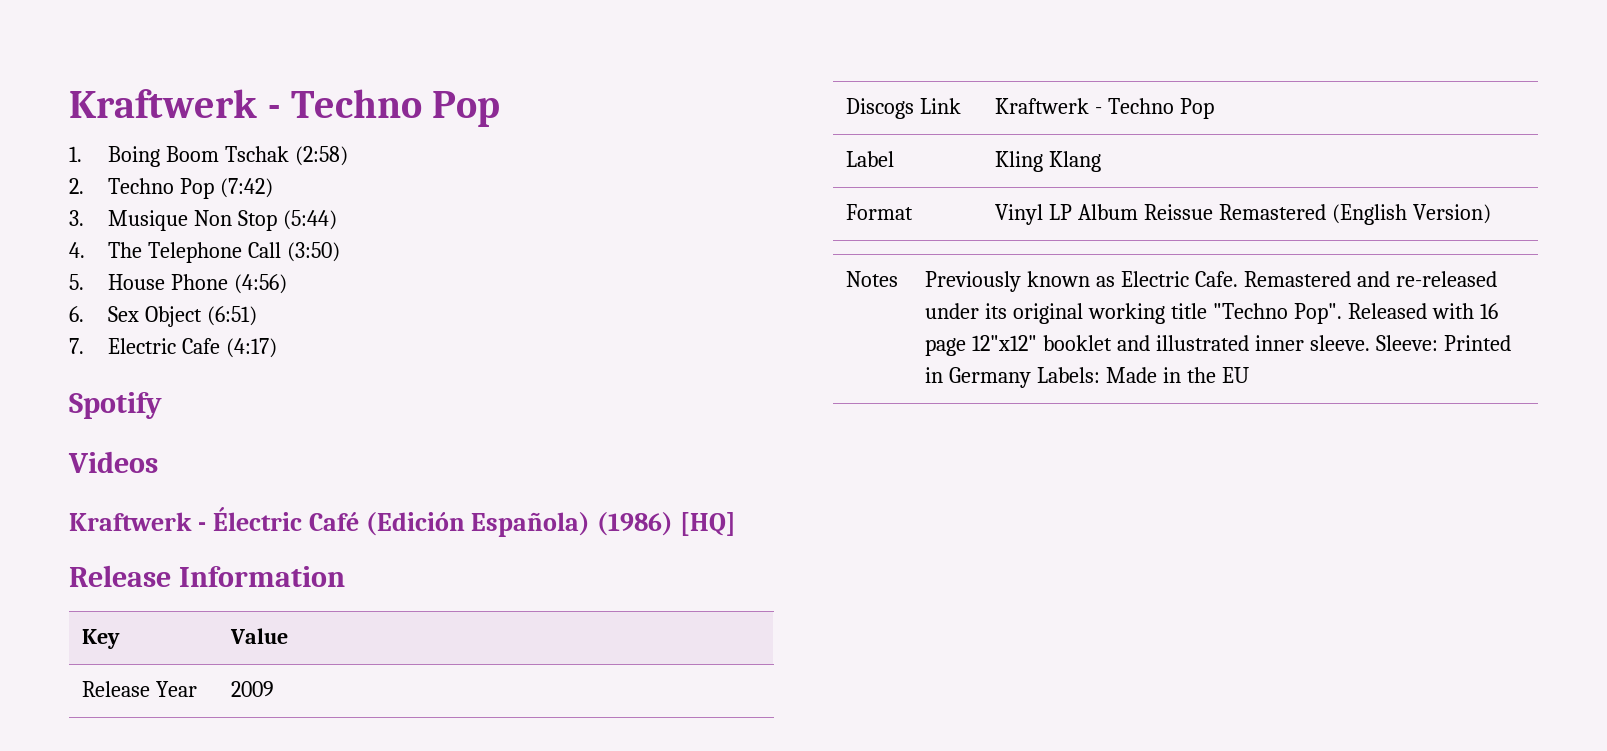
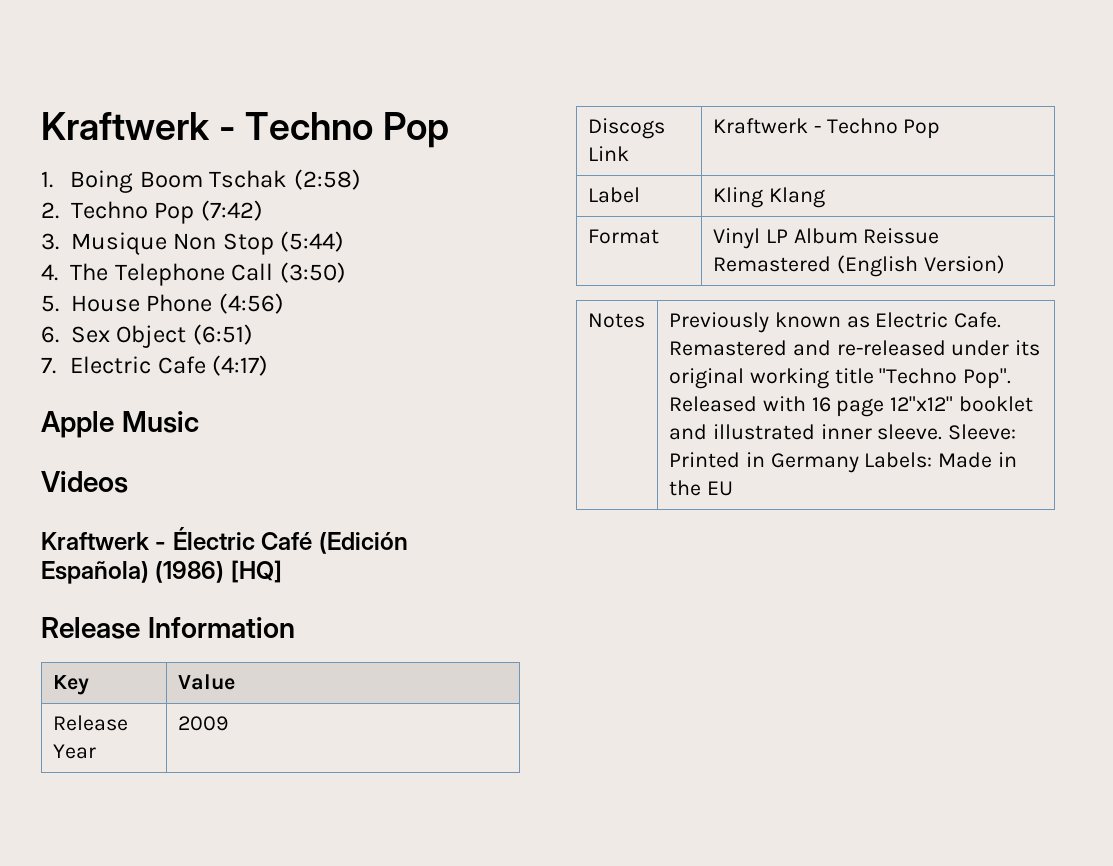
[69,392,162,419] Spotify -> [41,411,199,438] Apple Music

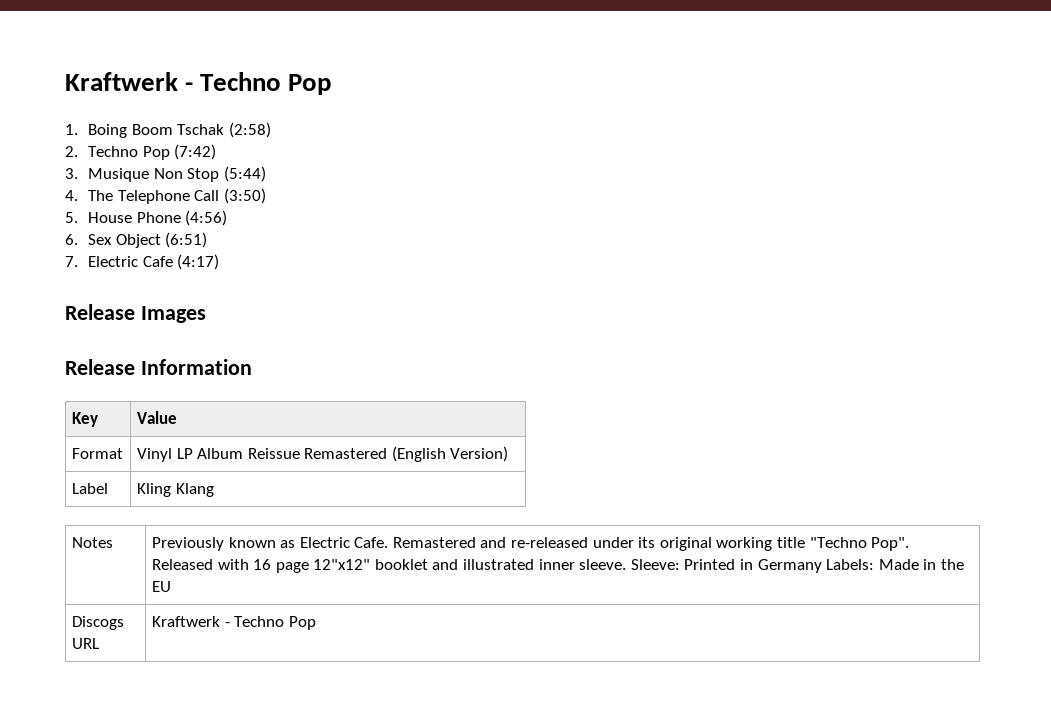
[41,411,199,438] [41,471,128,493] [41,527,408,554] [41,560,282,584] [41,617,295,639] [52,675,89,695] [177,674,235,690] [52,715,128,731] [52,744,96,759] [177,716,228,731] [587,118,665,139] [587,146,629,161] [712,118,941,139] [587,187,640,203] [712,187,825,208] Apple Music // Videos // Kraftwerk - Électric Café (Edición Española) (1986) [HQ] // Release Information // Key | Value // Release Year | 2009 // Discogs Link | Kraftwerk - Techno Pop // Label | Kling Klang -> [65,304,206,323] [65,359,252,375] [71,412,98,427] [136,411,177,424] Release Images // Release Information // Key | Value
(1005, 264) none -> [71,483,108,494] [136,483,214,497] // Label | Kling Klang
(733, 488) none -> [71,616,124,630] [71,638,99,649] [151,616,316,630] // Discogs URL | Kraftwerk - Techno Pop

